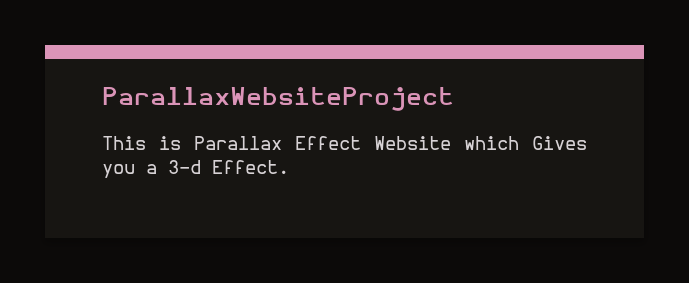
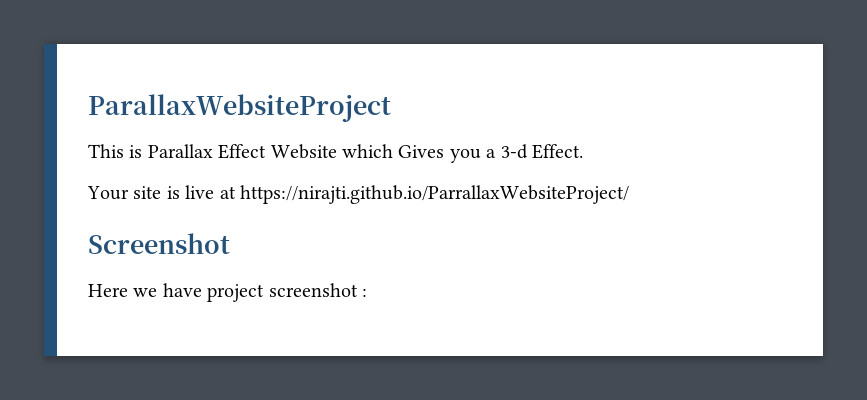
(289, 167) none -> [87,185,629,204] [88,233,230,254] [88,283,367,302] // Your site is live at https://nirajti.github.io/ParrallaxWebsiteProject/ // Screenshot // Here we have project screenshot :

